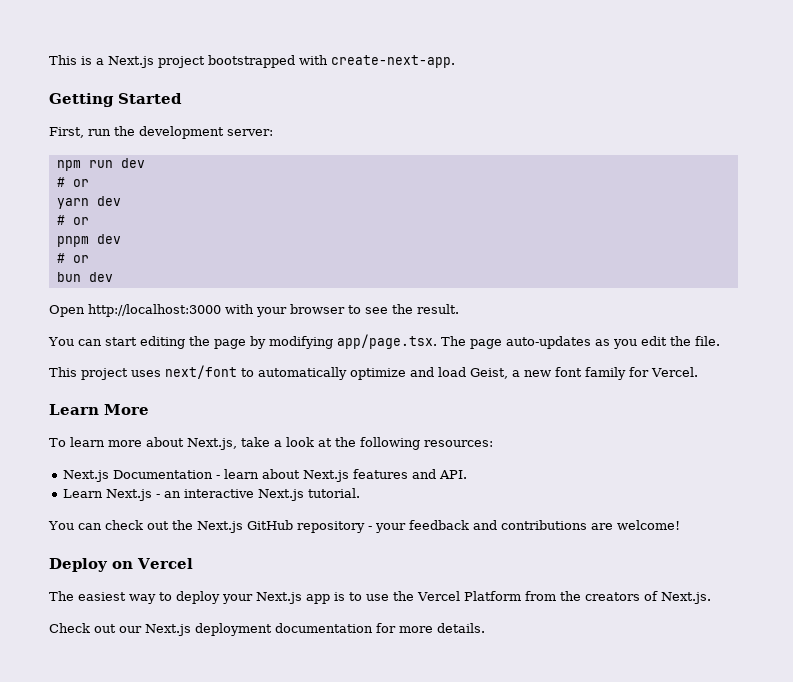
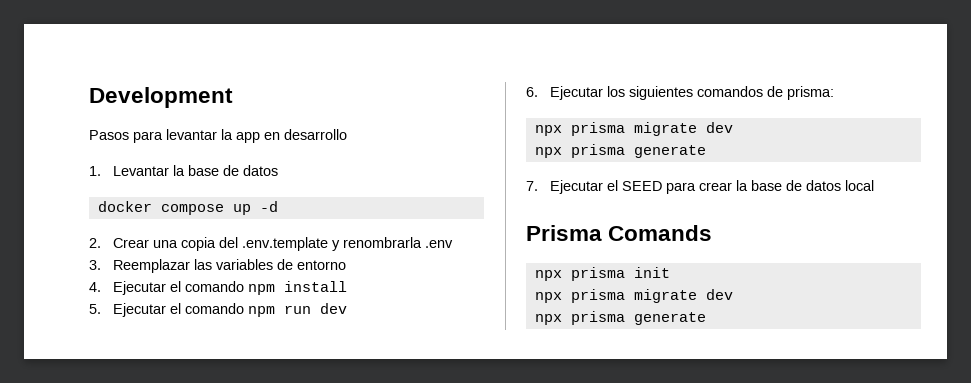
[49,55,455,68] [49,93,182,107] [49,126,273,139] [56,158,145,171] [56,177,89,187] [56,196,121,209] [56,215,89,225] [56,234,121,247] [56,253,89,263] [56,272,113,282] [49,304,459,317] [48,334,720,349] [49,365,698,380] [49,404,149,415] [49,437,493,450] [62,469,467,482] [62,488,360,501] [48,520,680,533] [49,558,193,572] [49,591,711,604] [49,623,485,636] This is a Next.js project bootstrapped with create-next-app. // Getting Started // First, run the development server: // npm run dev // # or // yarn dev // # or // pnpm dev // # or // bun dev // Open http://localhost:3000 with your browser to see the result. // You can start editing the page by modifying app/page.tsx. The page auto-updates as you edit the file. // This project uses next/font to automatically optimize and load Geist, a new font family for Vercel. // Learn More // To learn more about Next.js, take a look at the following resources: // Next.js Documentation - learn about Next.js features and API. // Learn Next.js - an interactive Next.js tutorial. // You can check out the Next.js GitHub repository - your feedback and contributions are welcome! // Deploy on Vercel // The easiest way to deploy your Next.js app is to use the Vercel Platform from the creators of Next.js. // Check out our Next.js deployment documentation for more details. -> [89,87,233,108] [89,129,347,143] [89,165,278,176] [97,201,278,215] [89,237,453,251] [89,259,346,273] [89,281,347,295] [89,303,347,317] [526,86,834,100] [534,122,733,136] [534,144,706,158] [526,180,874,194] [526,225,713,241] [534,267,670,281] [534,289,733,303] [534,311,706,325] Development // Pasos para levantar la app en desarrollo // 1. Levantar la base de datos // docker compose up -d // 2. Crear una copia del .env.template y renombrarla .env // 3. Reemplazar las variables de entorno // 4. Ejecutar el comando npm install // 5. Ejecutar el comando npm run dev // 6. Ejecutar los siguientes comandos de prisma: // npx prisma migrate dev // npx prisma generate // 7. Ejecutar el SEED para crear la base de datos local // Prisma Comands // npx prisma init // npx prisma migrate dev // npx prisma generate

